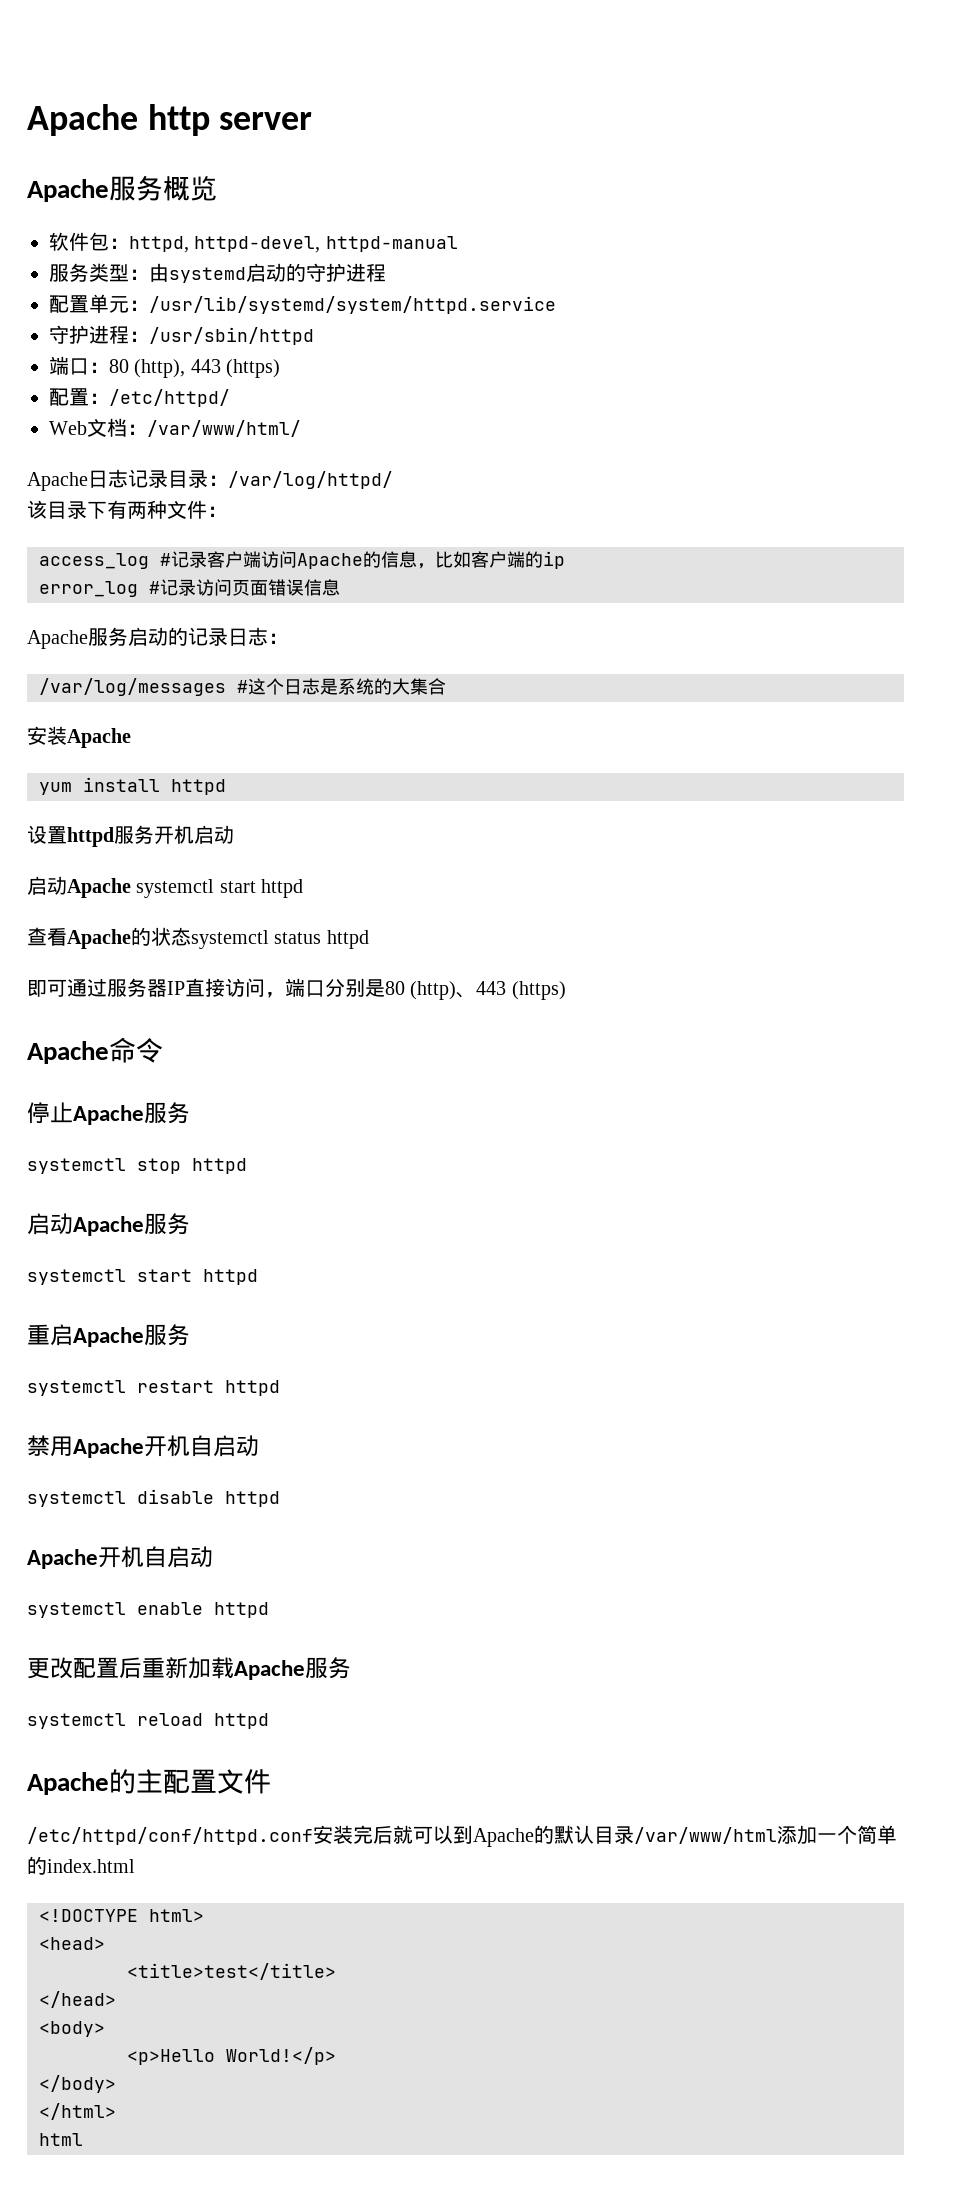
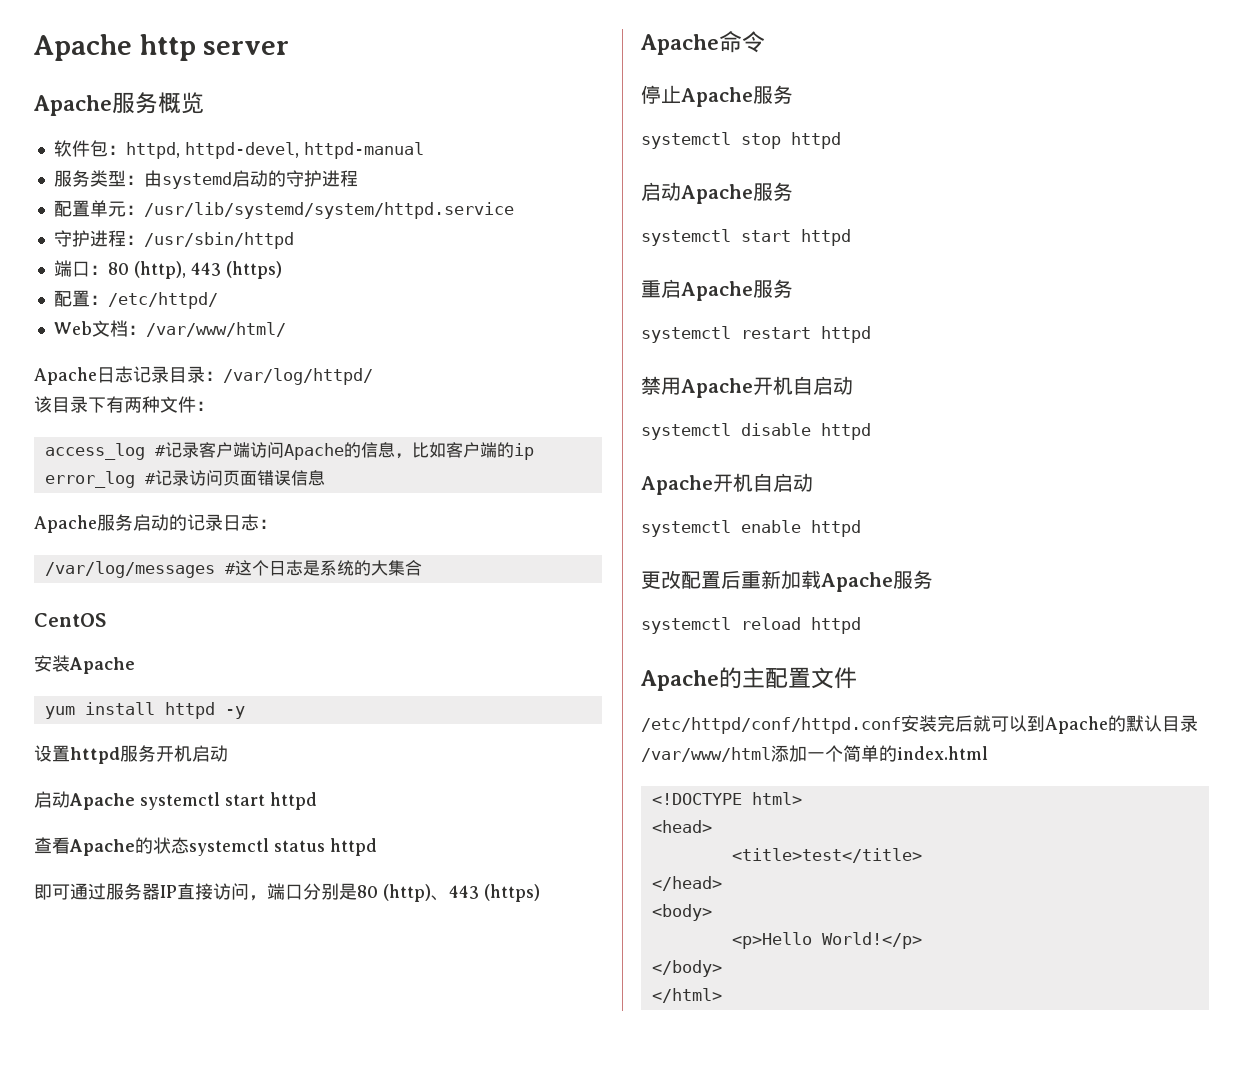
(446, 686) none -> [34,613,106,627] // CentOS
(226, 787) none -> [224,706,245,719] -y
[39,2133,83,2146] // html -> (722, 995) none

